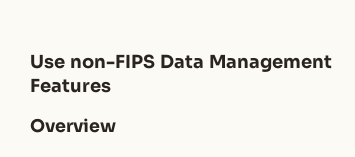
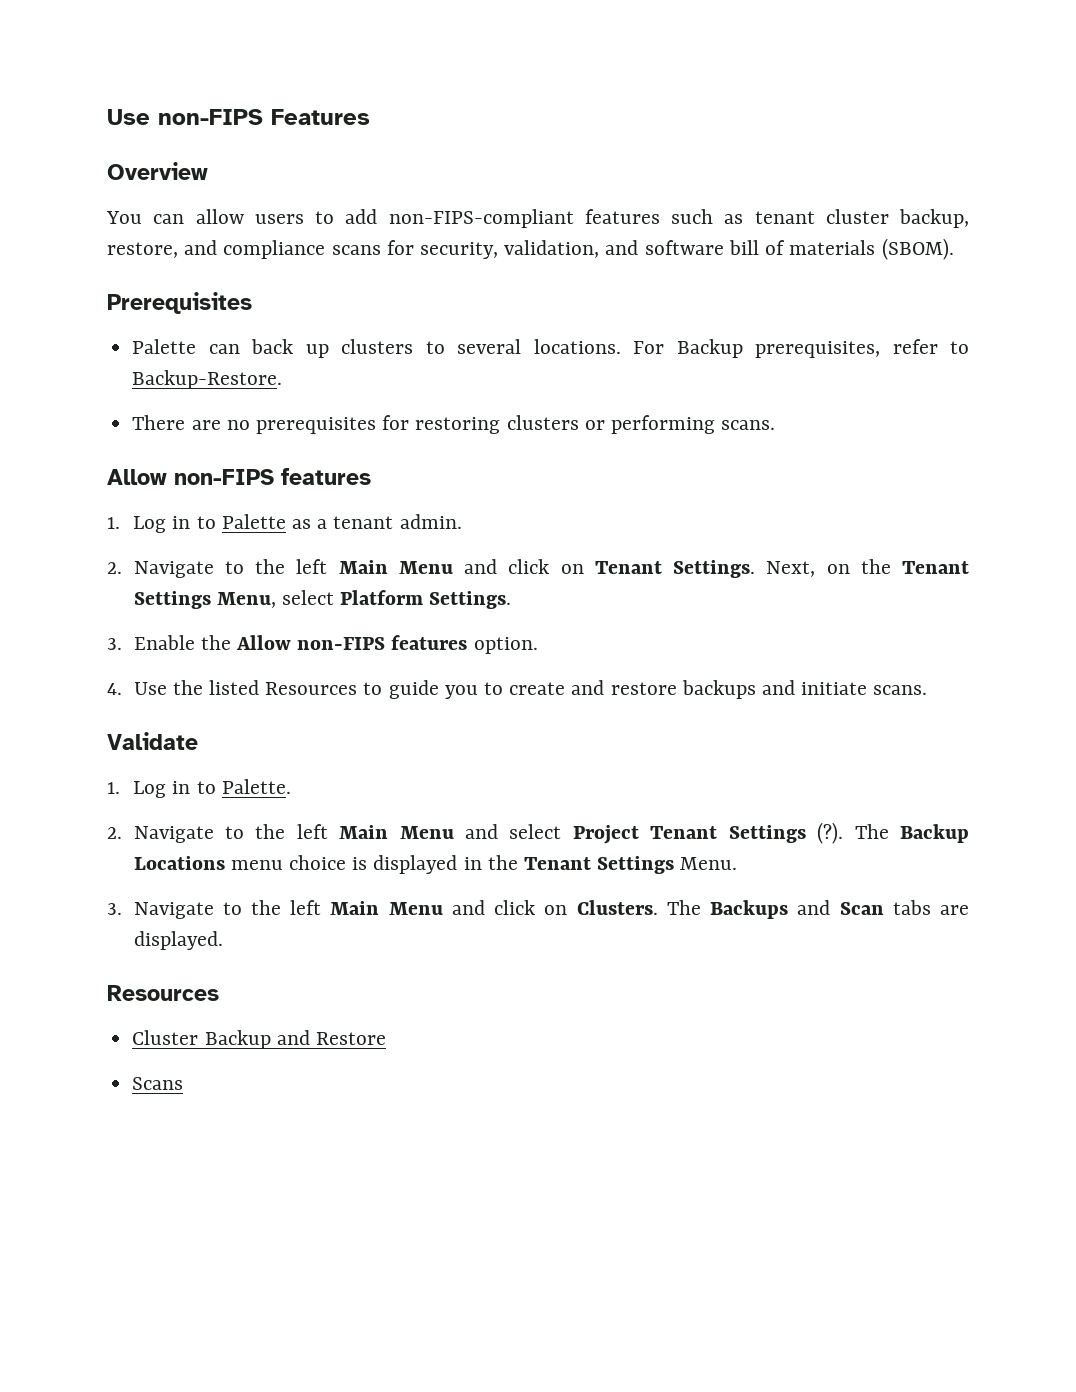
[159,54,332,72] Data Management -> (263, 117) none
(116, 125) none -> [106,209,969,228] [107,238,954,260] [107,292,252,314] [132,339,970,358] [132,370,283,389] [132,415,776,434] [107,468,371,485] [107,514,462,533] [107,559,969,578] [133,590,512,609] [107,635,538,654] [107,680,928,699] [107,732,198,750] [107,779,291,798] [107,822,969,844] [133,855,738,874] [107,900,970,919] [133,931,223,950] [107,985,219,1001] [132,1030,386,1049] [132,1077,184,1090] // You can allow users to add non-FIPS-compliant features such as tenant cluster backup, restore, and compliance scans for security, validation, and software bill of materials (SBOM). // Prerequisites // Palette can back up clusters to several locations. For Backup prerequisites, refer to Backup-Restore. // There are no prerequisites for restoring clusters or performing scans. // Allow non-FIPS features // 1. Log in to Palette as a tenant admin. // 2. Navigate to the left Main Menu and click on Tenant Settings. Next, on the Tenant Settings Menu, select Platform Settings. // 3. Enable the Allow non-FIPS features option. // 4. Use the listed Resources to guide you to create and restore backups and initiate scans. // Validate // 1. Log in to Palette. // 2. Navigate to the left Main Menu and select Project Tenant Settings (?). The Backup Locations menu choice is displayed in the Tenant Settings Menu. // 3. Navigate to the left Main Menu and click on Clusters. The Backups and Scan tabs are displayed. // Resources // Cluster Backup and Restore // Scans

